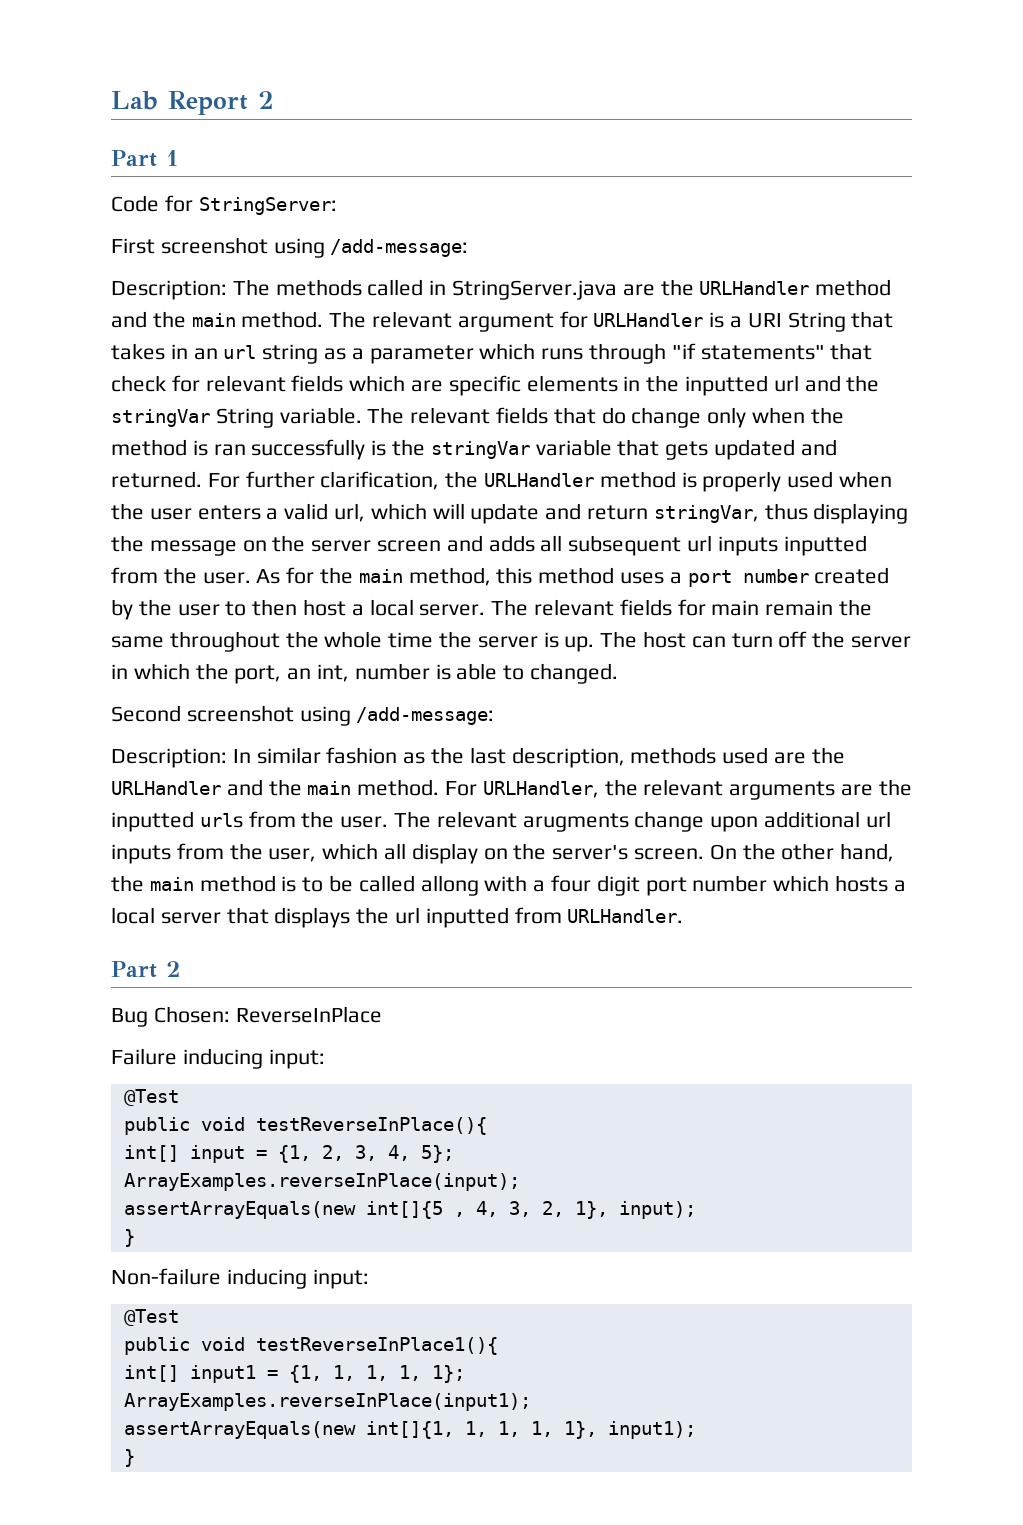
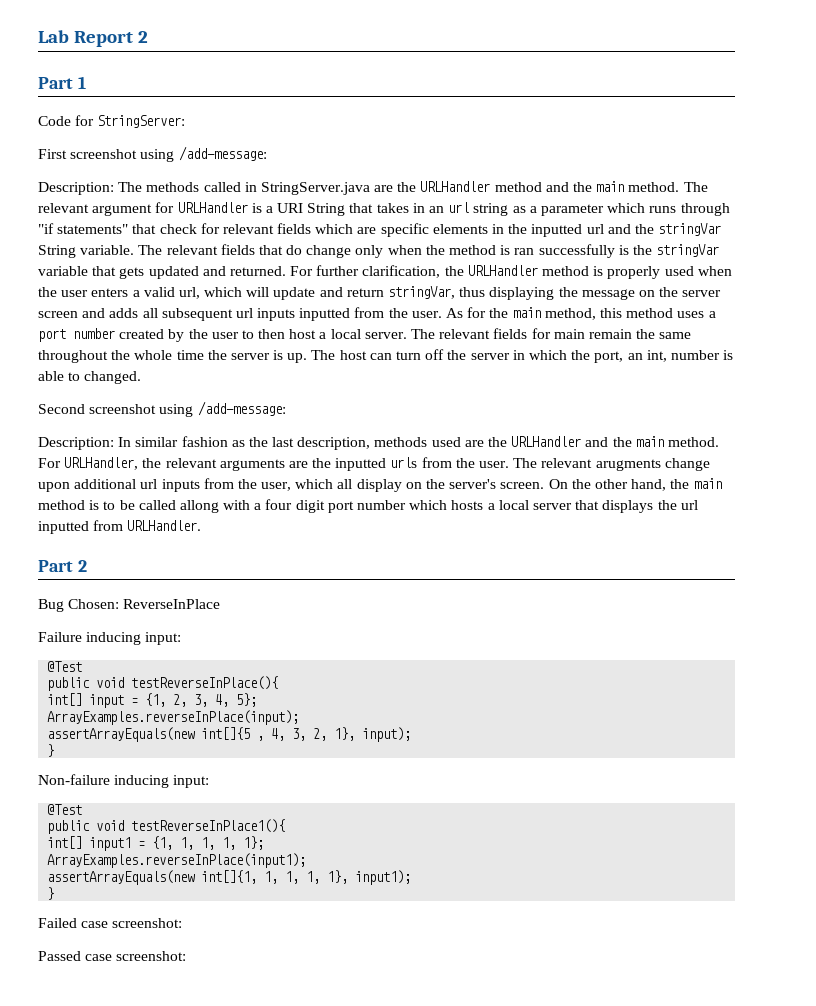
(135, 1458) none -> [38,918,183,928] [38,951,187,961] // Failed case screenshot: // Passed case screenshot:

